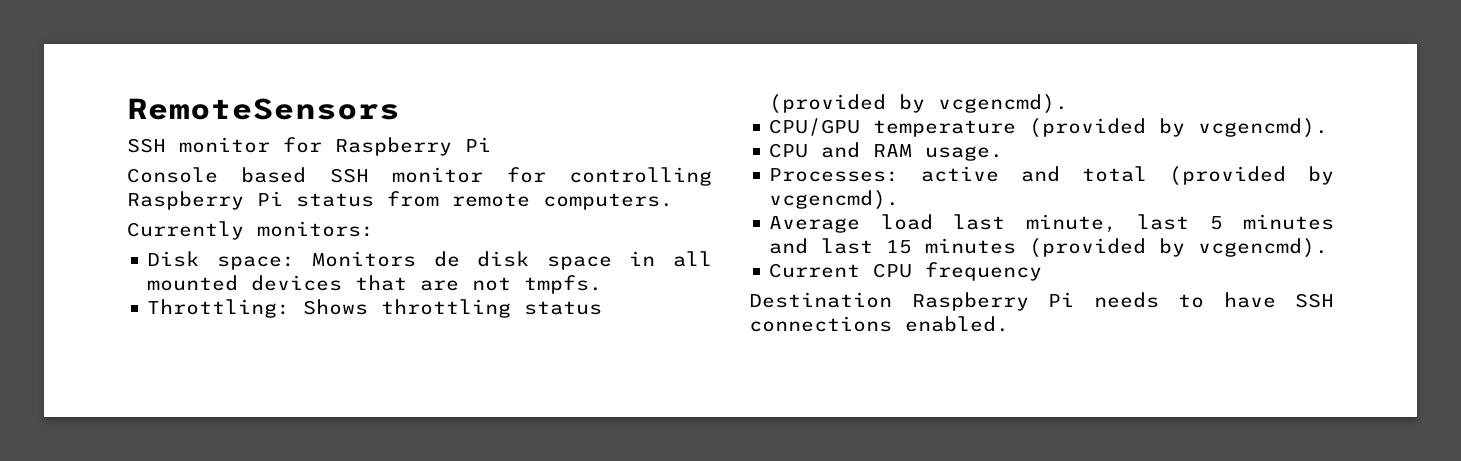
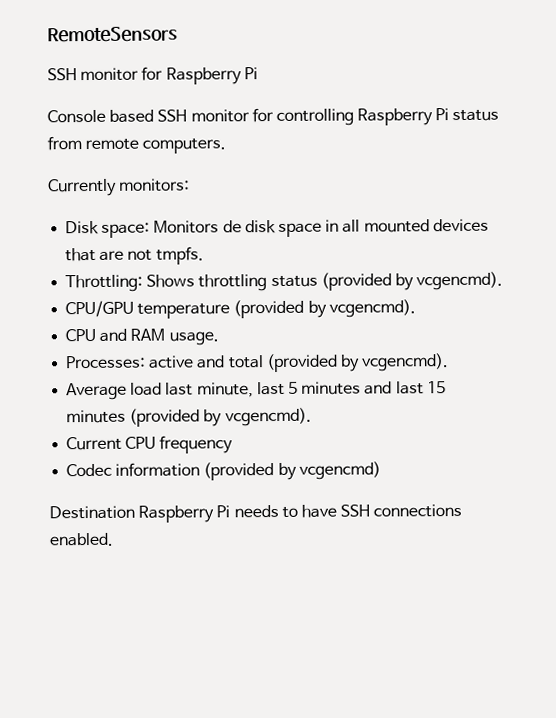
(1043, 271) none -> [66,461,381,481] // Codec information (provided by vcgencmd)

